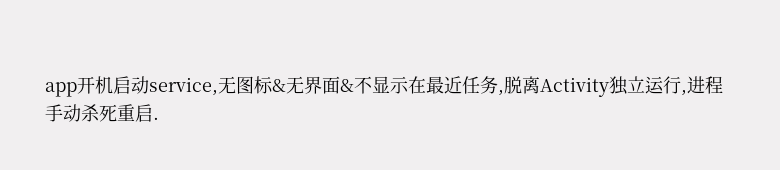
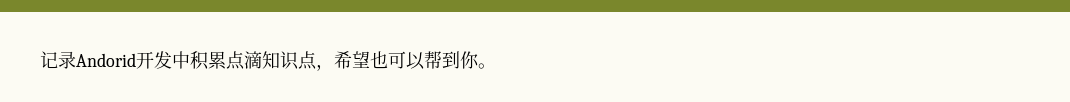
[45,76,723,97] [45,104,159,122] app开机启动service,无图标&无界面&不显示在最近任务,脱离Activity独立运行,进程手动杀死重启. -> [40,51,496,71] 记录Andorid开发中积累点滴知识点，希望也可以帮到你。

